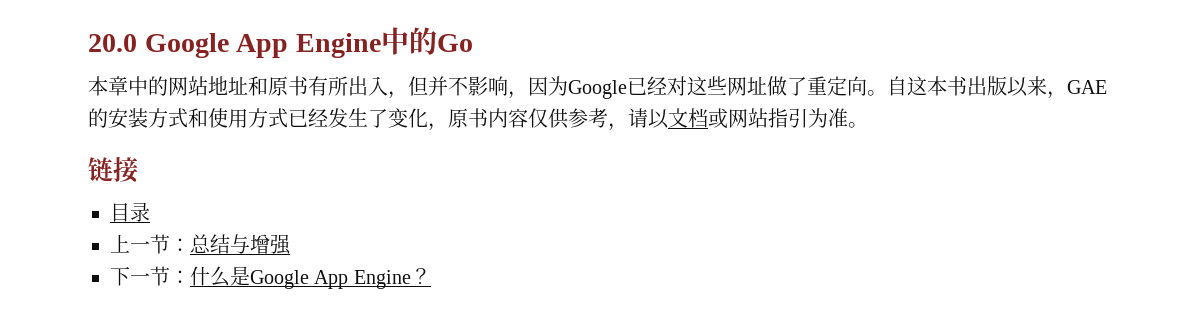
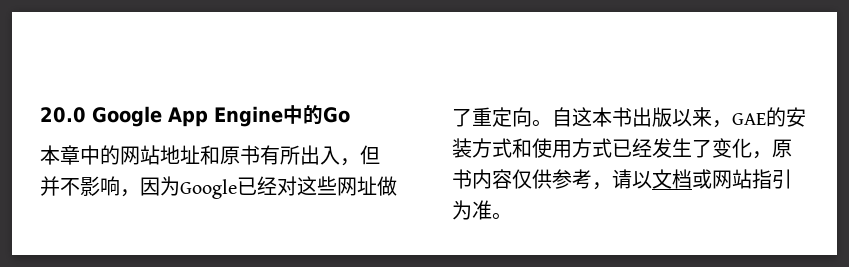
[88,157,138,183] [110,202,150,222] [110,234,291,255] [110,266,431,289] // 链接 // 目录 // 上一节：总结与增强 // 下一节：什么是Google App Engine？ -> (512, 216) none

